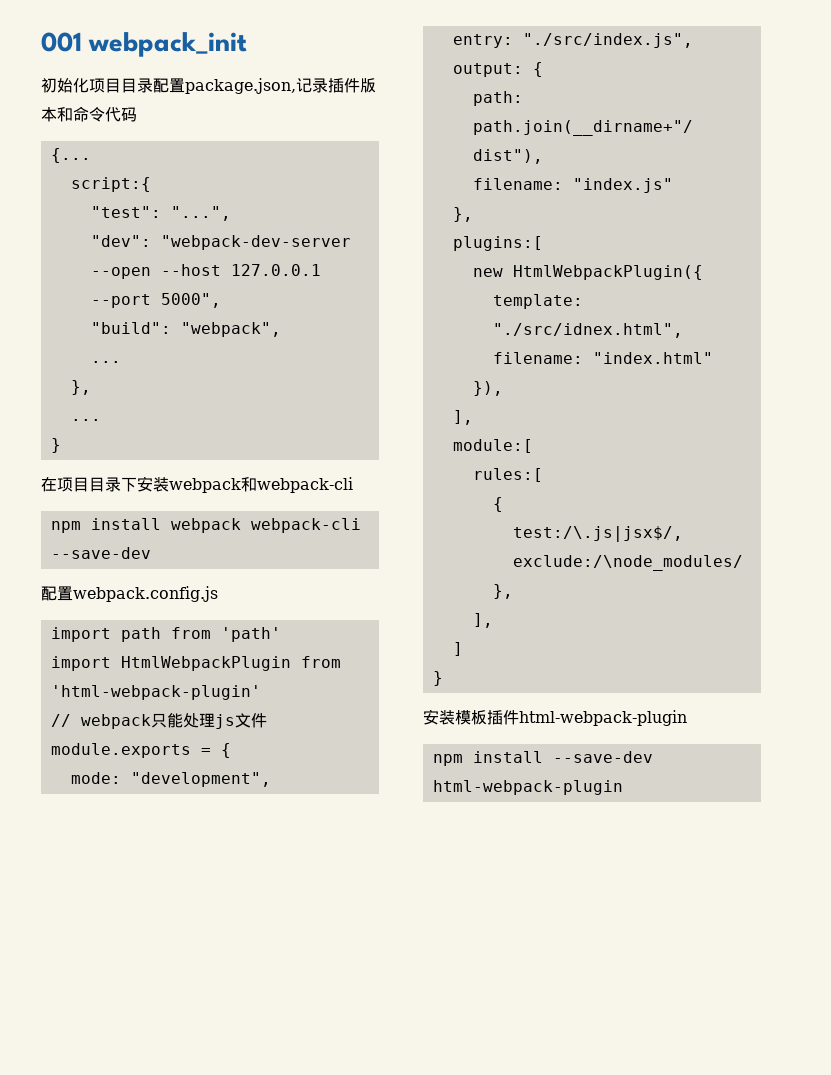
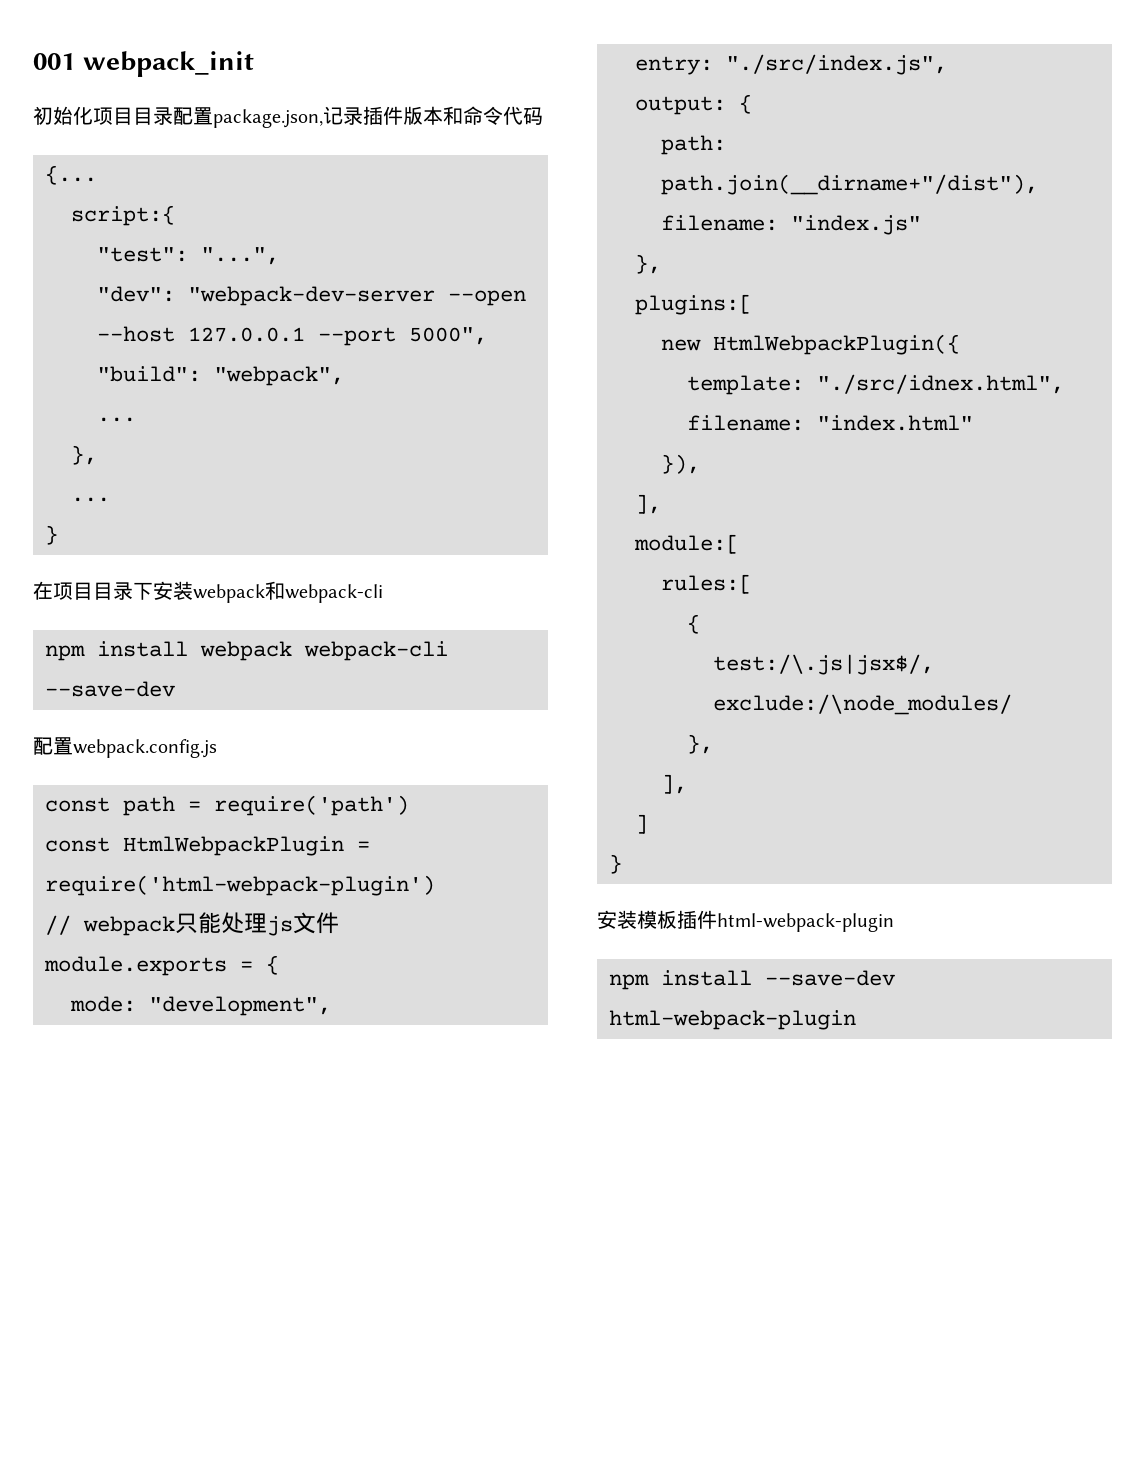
[50,627,281,642] [50,656,341,671] [50,685,261,700] import path from 'path' // import HtmlWebpackPlugin from 'html-webpack-plugin' -> [45,795,409,816] [45,836,370,856] [45,875,435,896] const path = require('path') // const HtmlWebpackPlugin = require('html-webpack-plugin')

